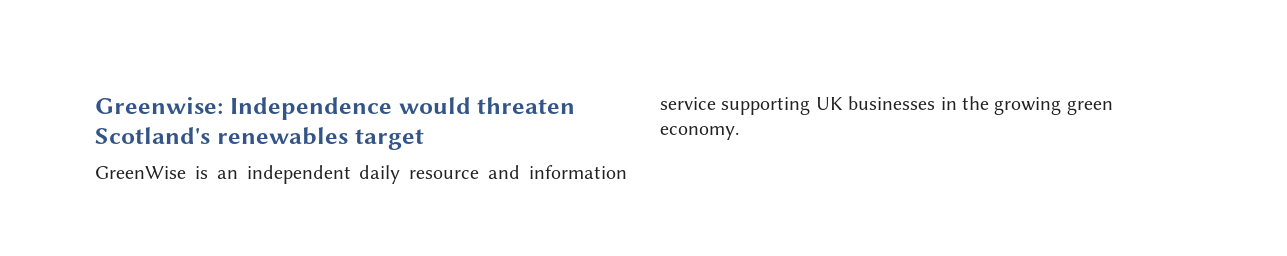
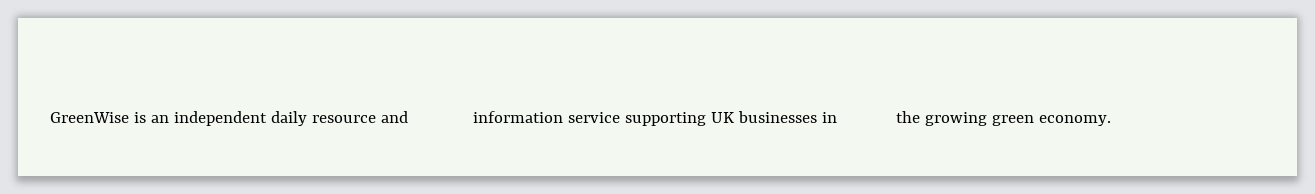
[95,97,576,120] [95,127,424,150] Greenwise: Independence would threaten Scotland's renewables target // -> (50, 117) none

